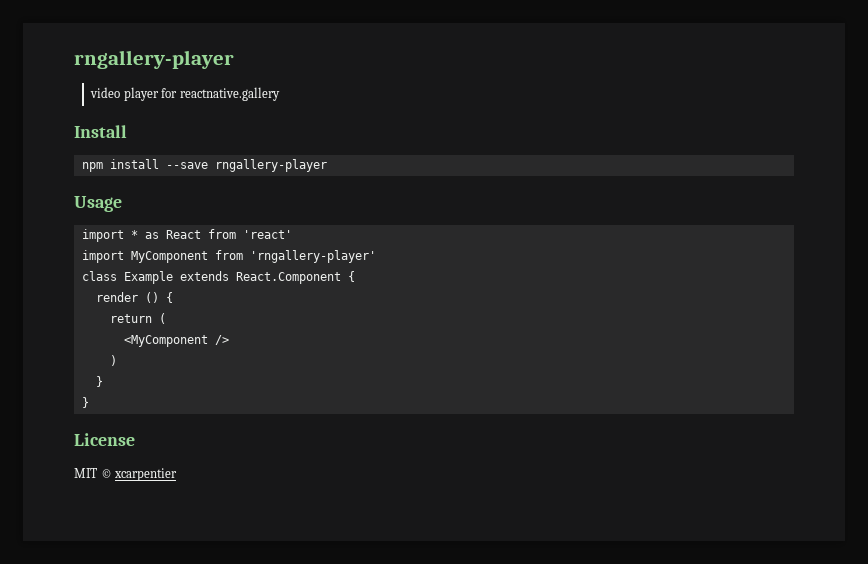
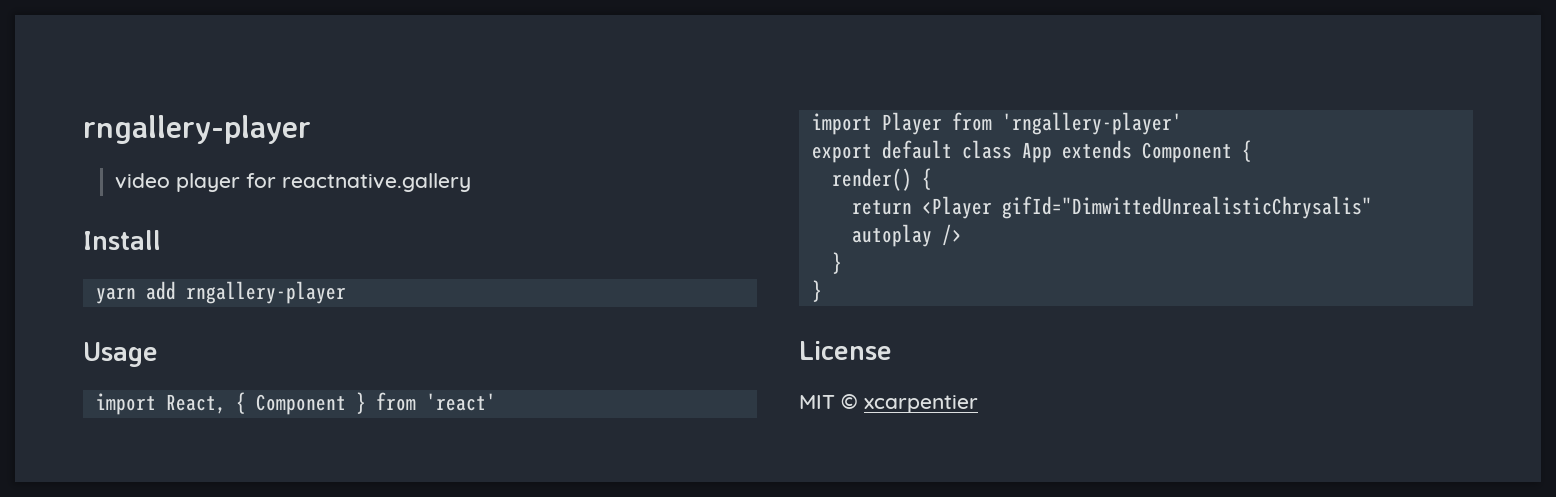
[81,159,208,172] npm install --save -> [95,281,176,304] yarn add
[130,230,201,239] * as React -> [165,392,366,415] React, { Component }
[130,251,208,263] MyComponent -> [881,112,942,135] Player
[81,271,355,284] [95,292,159,303] class Example extends React.Component { // render () -> [811,140,1252,163] [831,168,912,191] export default class App extends Component { // render()
[158,313,166,324] [123,335,208,347] ( // <MyComponent -> [921,196,1372,219] [851,224,932,247] <Player gifId="DimwittedUnrealisticChrysalis" autoplay
[109,355,117,366] // ) -> (962, 235) none

